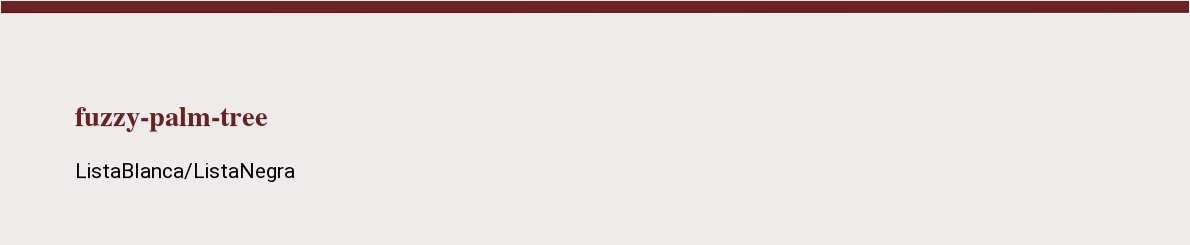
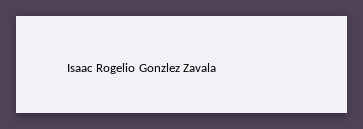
[74,107,269,133] [75,163,296,183] fuzzy-palm-tree // ListaBlanca/ListaNegra -> [67,63,217,74] Isaac Rogelio Gonzlez Zavala

